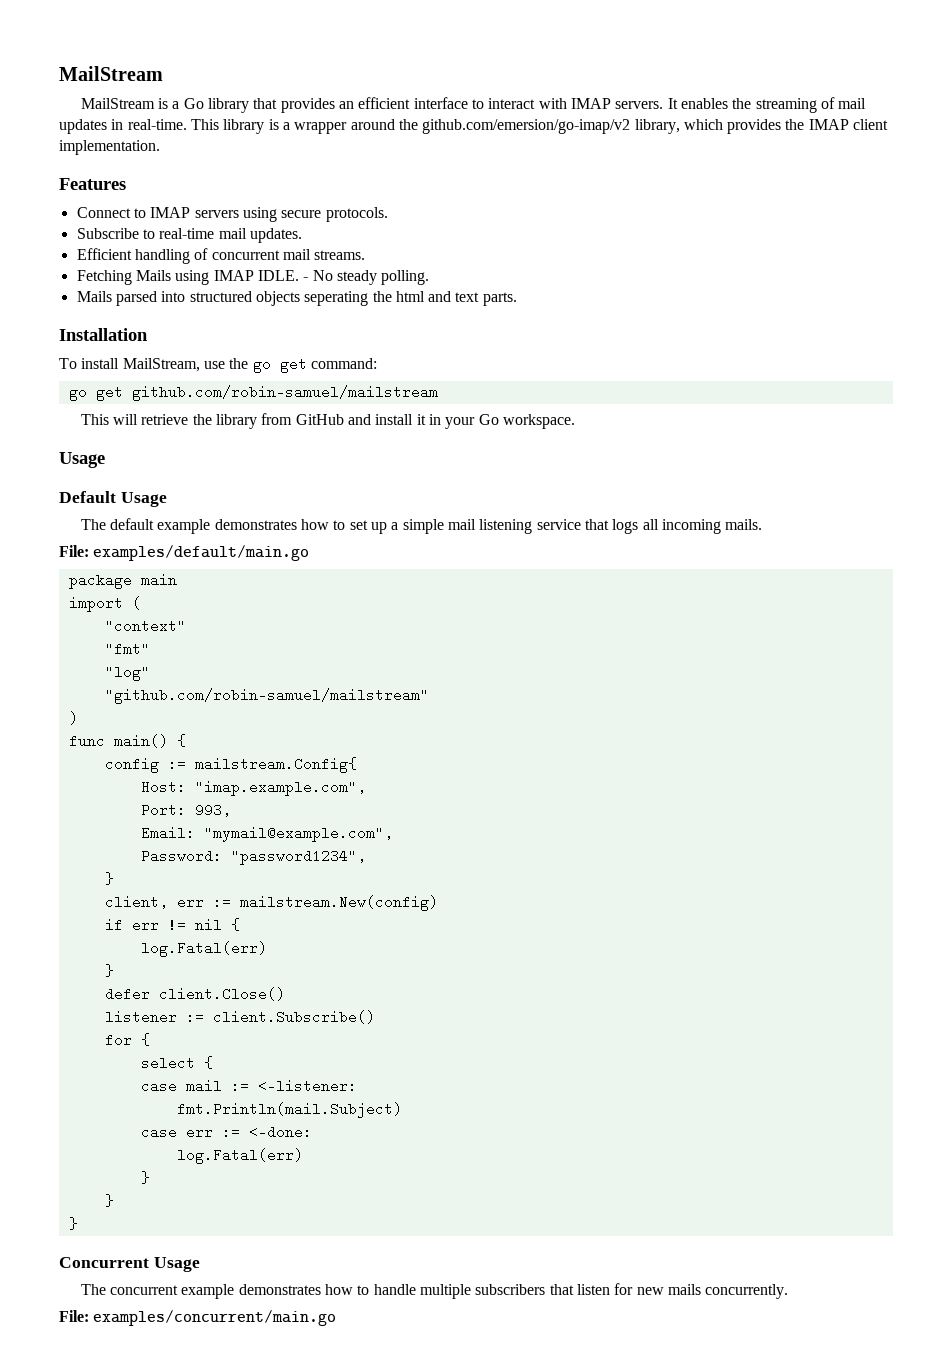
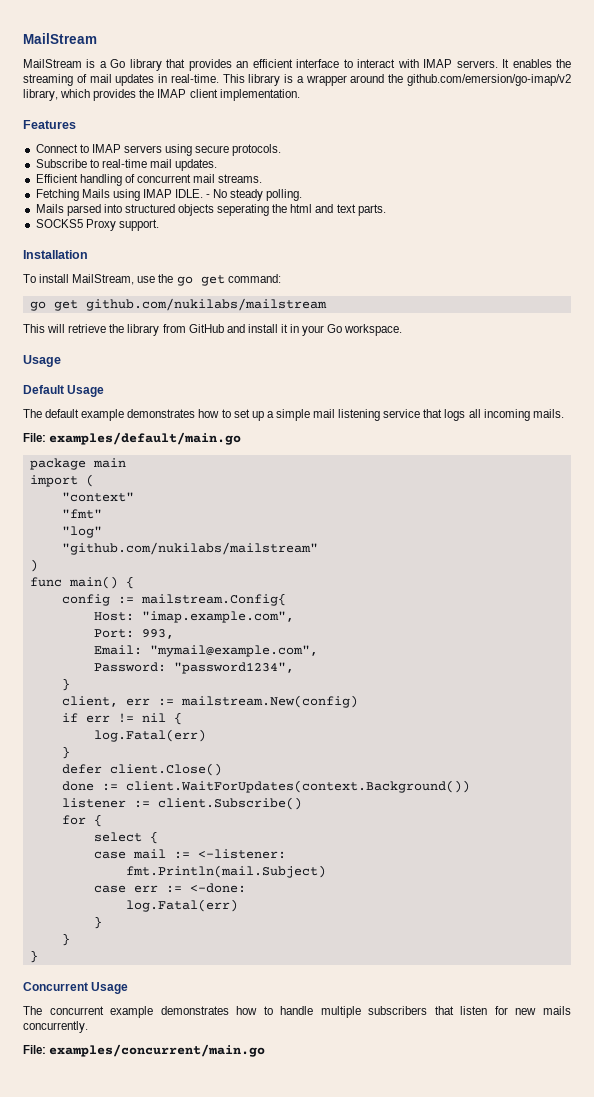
(517, 299) none -> [35,219,159,231] // SOCKS5 Proxy support.
[131,385,438,401] github.com/robin-samuel/mailstream -> [85,298,327,311] github.com/nukilabs/mailstream
[104,688,429,704] "github.com/robin-samuel/mailstream" -> [61,542,318,555] "github.com/nukilabs/mailstream"
(285, 994) none -> [61,780,470,793] // done := client.WaitForUpdates(context.Background())

